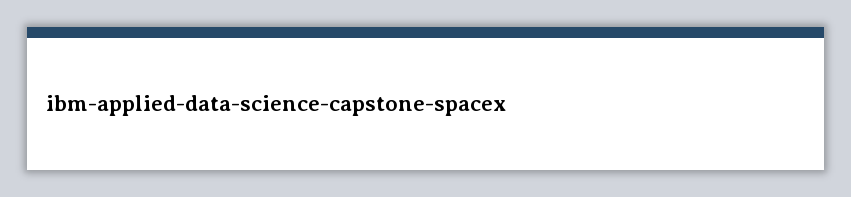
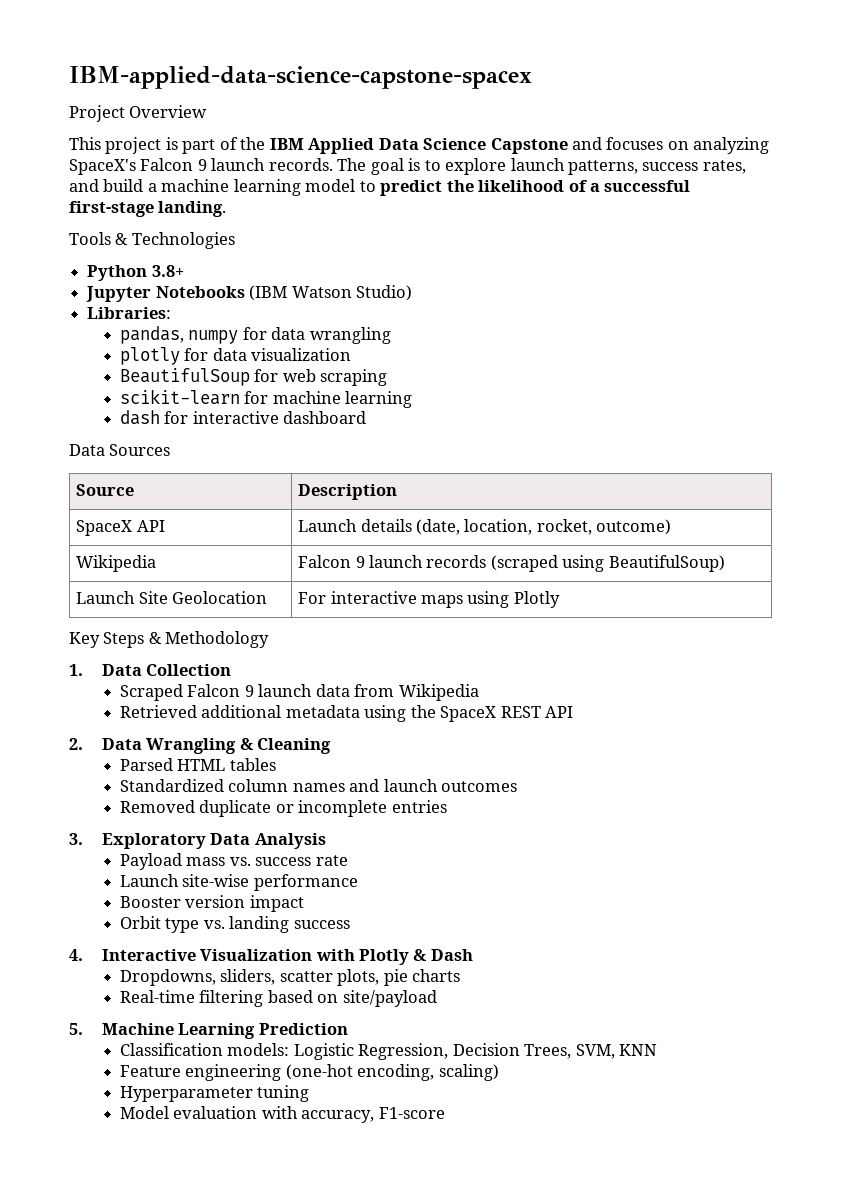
[46,95,506,116] ibm-applied-data-science-capstone-spacex -> [69,66,532,89] [69,105,208,122] [69,137,770,154] [69,158,746,175] [69,179,691,196] [69,201,227,217] [69,232,235,249] [87,265,184,281] [86,285,412,302] [87,307,172,319] [119,326,391,344] [119,347,352,365] [119,368,388,386] [119,389,413,408] [119,410,367,425] [69,444,171,456] [76,484,135,496] [298,484,398,500] [76,520,165,536] [298,519,672,535] [76,555,157,572] [298,555,725,572] [76,591,267,604] [298,591,560,608] [69,631,270,648] [69,664,232,676] [119,684,479,701] [119,705,573,722] [69,738,331,754] [119,758,276,771] [119,779,518,792] [119,800,447,817] [69,833,326,849] [119,853,348,870] [119,874,358,891] [119,895,304,912] [119,916,350,933] [69,949,473,965] [119,969,461,986] [119,990,437,1007] [69,1023,348,1039] [119,1043,657,1060] [119,1064,499,1081] [119,1085,310,1102] [119,1106,445,1123] IBM-applied-data-science-capstone-spacex // Project Overview // This project is part of the IBM Applied Data Science Capstone and focuses on analyzing SpaceX's Falcon 9 launch records. The goal is to explore launch patterns, success rates, and build a machine learning model to predict the likelihood of a successful first-stage landing. // Tools & Technologies // Python 3.8+ // Jupyter Notebooks (IBM Watson Studio) // Libraries: // pandas, numpy for data wrangling // plotly for data visualization // BeautifulSoup for web scraping // scikit-learn for machine learning // dash for interactive dashboard // Data Sources // Source | Description // SpaceX API | Launch details (date, location, rocket, outcome) // Wikipedia | Falcon 9 launch records (scraped using BeautifulSoup) // Launch Site Geolocation | For interactive maps using Plotly // Key Steps & Methodology // 1. Data Collection // Scraped Falcon 9 launch data from Wikipedia // Retrieved additional metadata using the SpaceX REST API // 2. Data Wrangling & Cleaning // Parsed HTML tables // Standardized column names and launch outcomes // Removed duplicate or incomplete entries // 3. Exploratory Data Analysis // Payload mass vs. success rate // Launch site-wise performance // Booster version impact // Orbit type vs. landing success // 4. Interactive Visualization with Plotly & Dash // Dropdowns, sliders, scatter plots, pie charts // Real-time filtering based on site/payload // 5. Machine Learning Prediction // Classification models: Logistic Regression, Decision Trees, SVM, KNN // Feature engineering (one-hot encoding, scaling) // Hyperparameter tuning // Model evaluation with accuracy, F1-score

